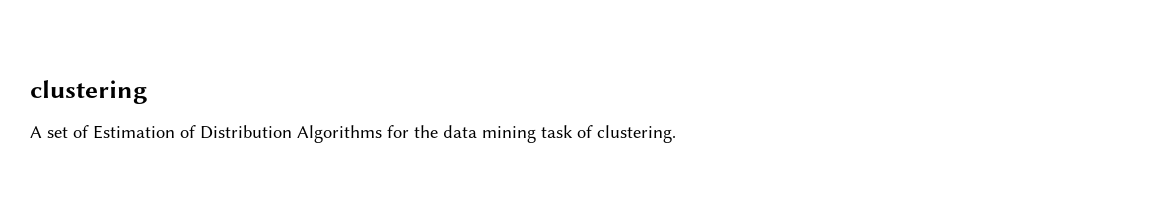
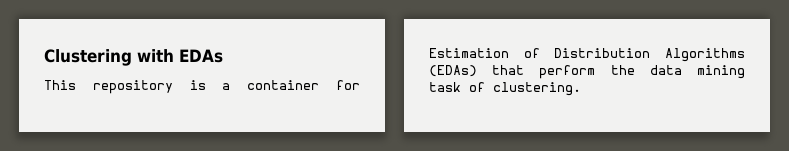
[30,80,148,104] [30,125,89,138] clustering // A set of -> [44,49,223,66] [44,80,361,94] Clustering with EDAs // This repository is a container for
[387,125,409,138] for -> [429,65,596,79] (EDAs) that perform

